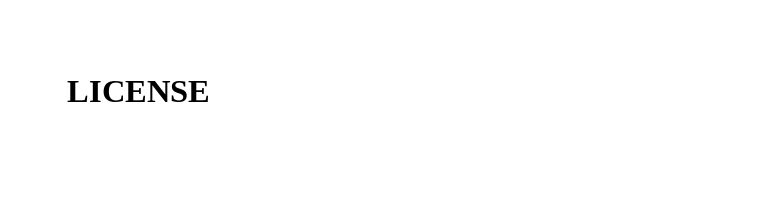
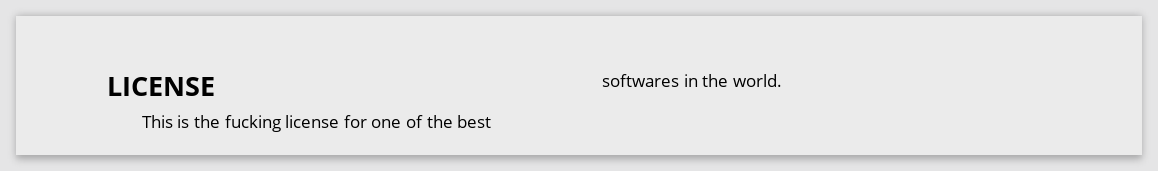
(210, 91) none -> [141,115,492,132] [602,74,782,87] // This is the fucking license for one of the best softwares in the world.

